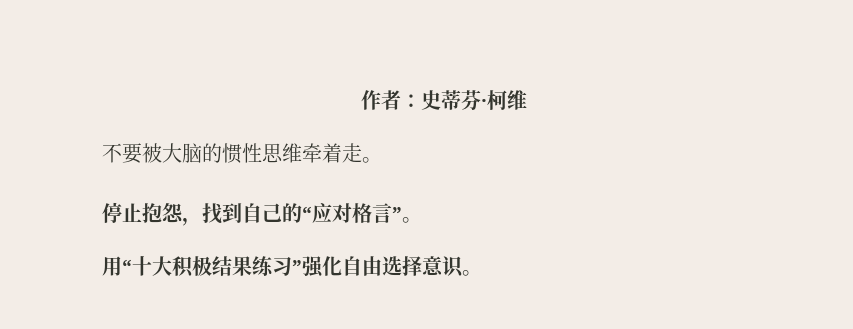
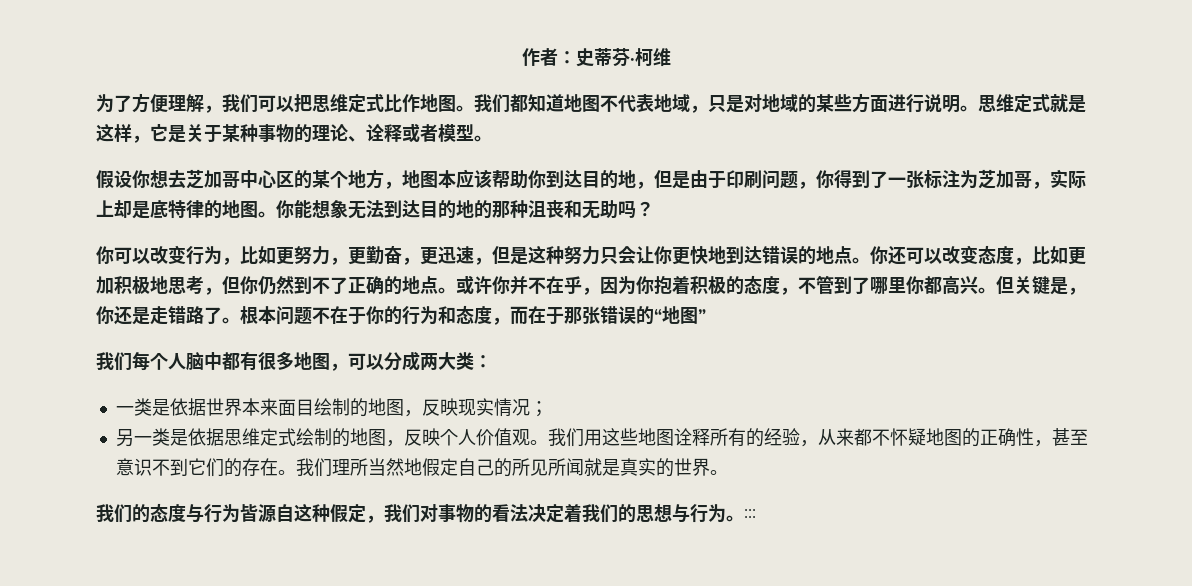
[102,143,382,164] [102,202,422,226] [102,256,482,278] 不要被大脑的惯性思维牵着走。 // 停止抱怨，找到自己的“应对格言”。 // 用“十大积极结果练习”强化自由选择意识。 -> [96,93,1086,113] [96,123,492,143] [96,169,1086,189] [96,200,654,219] [96,245,1086,265] [96,275,1086,295] [96,305,706,325] [96,351,492,371] [115,398,548,417] [115,428,1088,447] [115,458,728,477] [96,503,756,523] 为了方便理解，我们可以把思维定式比作地图。我们都知道地图不代表地域，只是对地域的某些方面进行说明。思维定式就是这样，它是关于某种事物的理论、诠释或者模型。 // 假设你想去芝加哥中心区的某个地方，地图本应该帮助你到达目的地，但是由于印刷问题，你得到了一张标注为芝加哥，实际上却是底特律的地图。你能想象无法到达目的地的那种沮丧和无助吗？ // 你可以改变行为，比如更努力，更勤奋，更迅速，但是这种努力只会让你更快地到达错误的地点。你还可以改变态度，比如更加积极地思考，但你仍然到不了正确的地点。或许你并不在乎，因为你抱着积极的态度，不管到了哪里你都高兴。但关键是，你还是走错路了。根本问题不在于你的行为和态度，而在于那张错误的“地图” // 我们每个人脑中都有很多地图，可以分成两大类： // 一类是依据世界本来面目绘制的地图，反映现实情况； // 另一类是依据思维定式绘制的地图，反映个人价值观。我们用这些地图诠释所有的经验，从来都不怀疑地图的正确性，甚至意识不到它们的存在。我们理所当然地假定自己的所见所闻就是真实的世界。 // 我们的态度与行为皆源自这种假定，我们对事物的看法决定着我们的思想与行为。:::

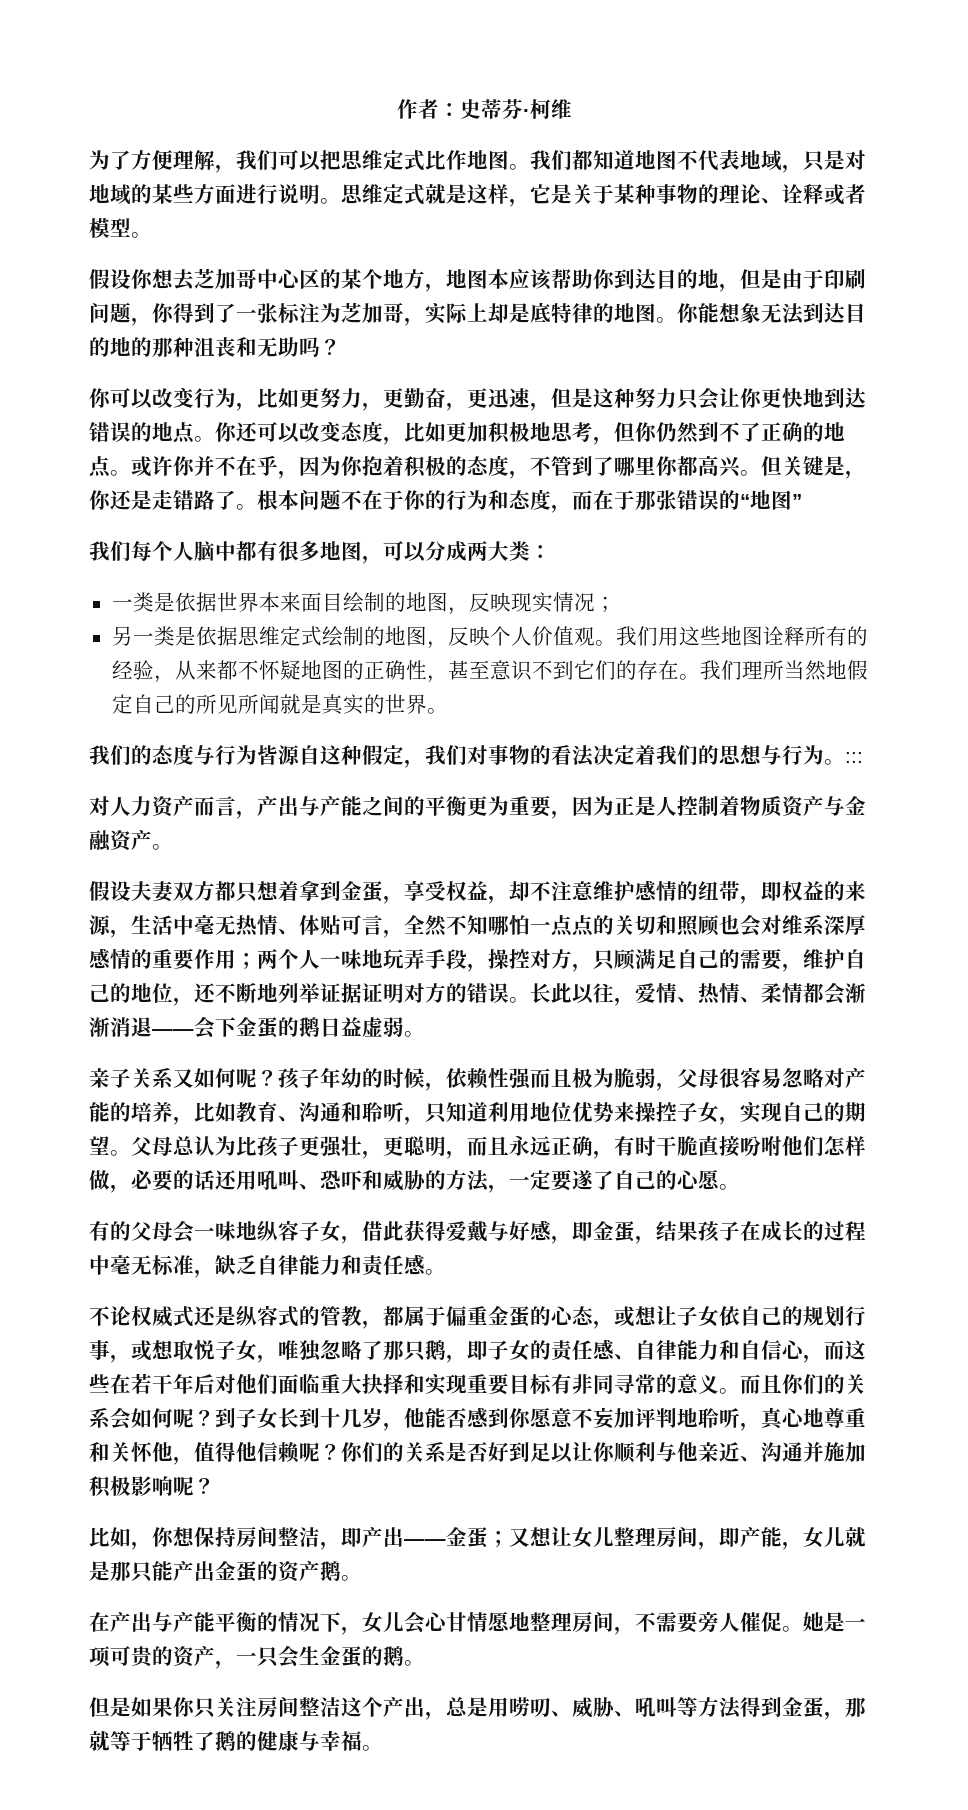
(756, 514) none -> [89,796,866,819] [89,830,173,852] [89,880,866,904] [89,914,866,938] [89,948,866,972] [89,982,866,1006] [89,1016,425,1039] [89,1067,866,1091] [89,1101,866,1125] [89,1135,866,1159] [89,1169,740,1193] [89,1220,866,1244] [89,1254,446,1278] [89,1305,866,1329] [89,1339,866,1363] [89,1373,866,1395] [89,1407,866,1431] [89,1441,866,1465] [89,1476,215,1498] [89,1526,866,1550] [89,1561,362,1583] [89,1611,866,1635] [89,1645,425,1669] [89,1696,866,1720] [89,1730,383,1752] // 对人力资产而言，产出与产能之间的平衡更为重要，因为正是人控制着物质资产与金融资产。 // 假设夫妻双方都只想着拿到金蛋，享受权益，却不注意维护感情的纽带，即权益的来源，生活中毫无热情、体贴可言，全然不知哪怕一点点的关切和照顾也会对维系深厚感情的重要作用；两个人一味地玩弄手段，操控对方，只顾满足自己的需要，维护自己的地位，还不断地列举证据证明对方的错误。长此以往，爱情、热情、柔情都会渐渐消退——会下金蛋的鹅日益虚弱。 // 亲子关系又如何呢？孩子年幼的时候，依赖性强而且极为脆弱，父母很容易忽略对产能的培养，比如教育、沟通和聆听，只知道利用地位优势来操控子女，实现自己的期望。父母总认为比孩子更强壮，更聪明，而且永远正确，有时干脆直接吩咐他们怎样做，必要的话还用吼叫、恐吓和威胁的方法，一定要遂了自己的心愿。 // 有的父母会一味地纵容子女，借此获得爱戴与好感，即金蛋，结果孩子在成长的过程中毫无标准，缺乏自律能力和责任感。 // 不论权威式还是纵容式的管教，都属于偏重金蛋的心态，或想让子女依自己的规划行事，或想取悦子女，唯独忽略了那只鹅，即子女的责任感、自律能力和自信心，而这些在若干年后对他们面临重大抉择和实现重要目标有非同寻常的意义。而且你们的关系会如何呢？到子女长到十几岁，他能否感到你愿意不妄加评判地聆听，真心地尊重和关怀他，值得他信赖呢？你们的关系是否好到足以让你顺利与他亲近、沟通并施加积极影响呢？ // 比如，你想保持房间整洁，即产出——金蛋；又想让女儿整理房间，即产能，女儿就是那只能产出金蛋的资产鹅。 // 在产出与产能平衡的情况下，女儿会心甘情愿地整理房间，不需要旁人催促。她是一项可贵的资产，一只会生金蛋的鹅。 // 但是如果你只关注房间整洁这个产出，总是用唠叨、威胁、吼叫等方法得到金蛋，那就等于牺牲了鹅的健康与幸福。

